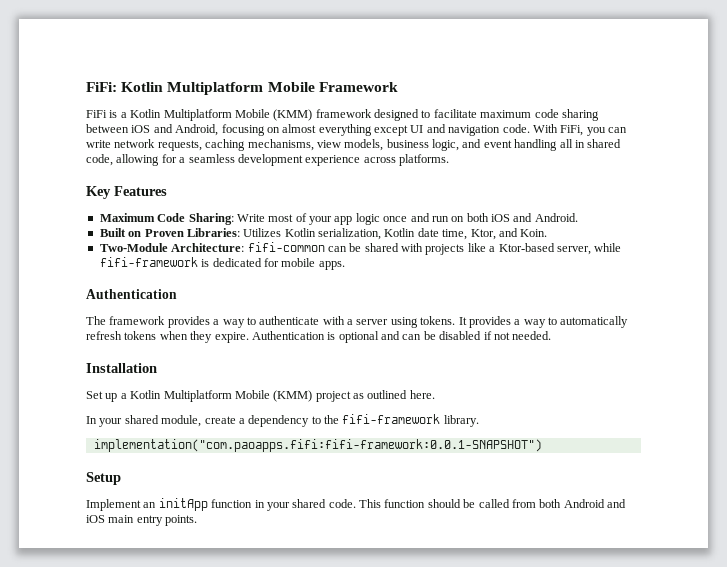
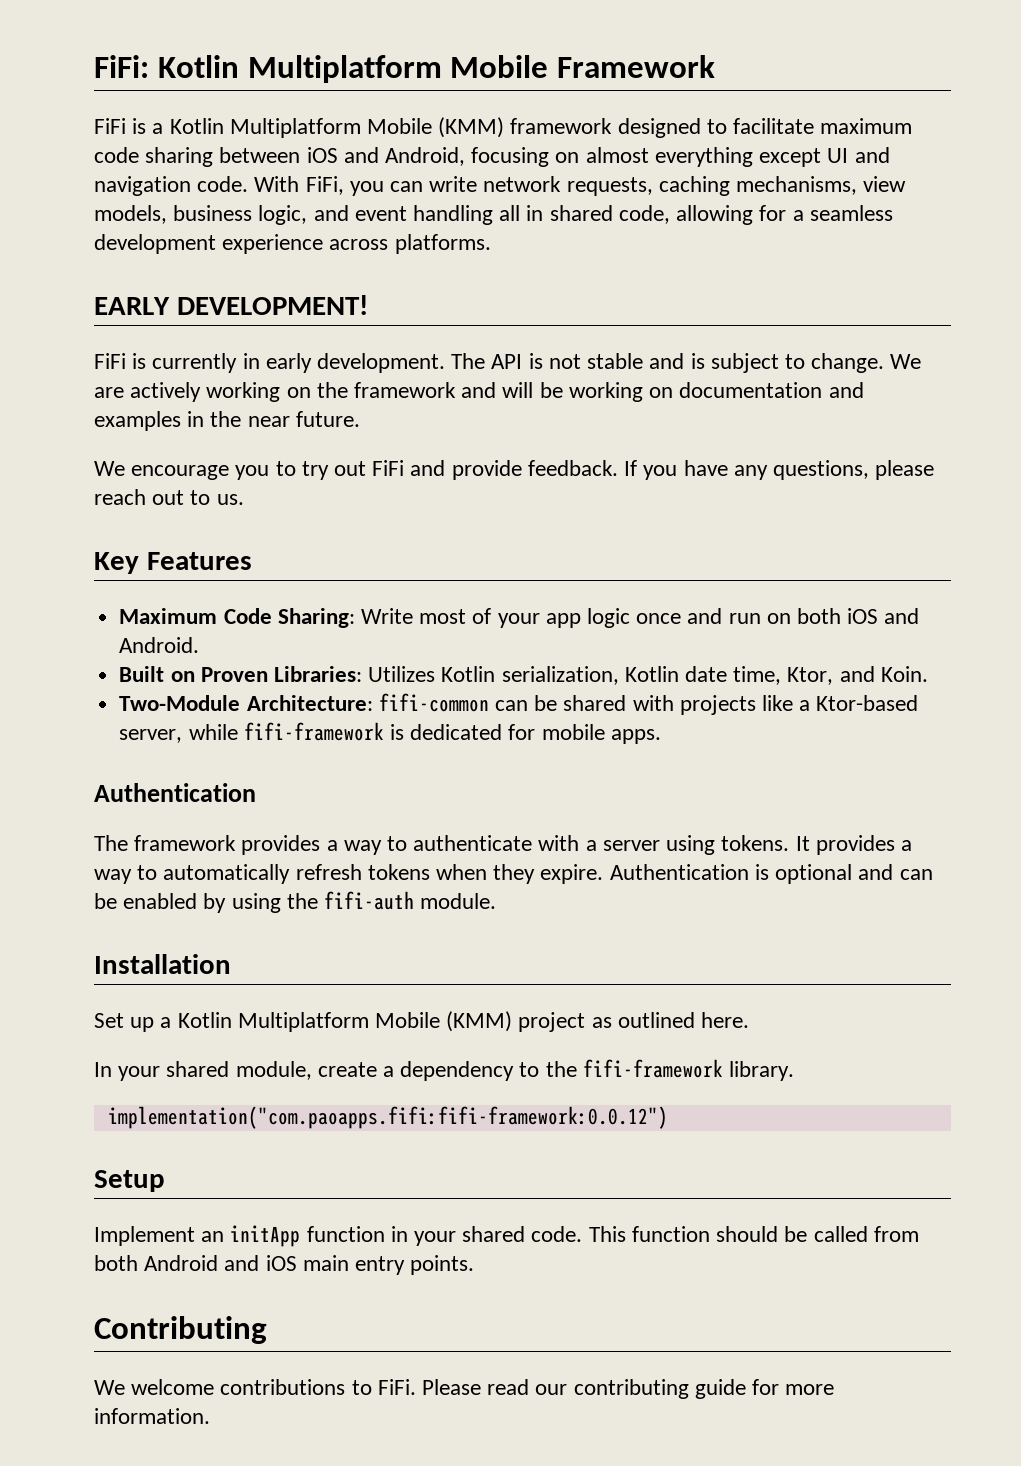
(449, 160) none -> [94,295,368,315] [94,353,922,373] [94,382,864,402] [94,411,360,431] [94,460,935,480] [94,489,244,505] // EARLY DEVELOPMENT! // FiFi is currently in early development. The API is not stable and is subject to change. We are actively working on the framework and will be working on documentation and examples in the near future. // We encourage you to try out FiFi and provide feedback. If you have any questions, please reach out to us.
[439,331,552,340] disabled if not needed. -> [123,891,497,913] enabled by using the fifi-auth module.
[93,439,542,452] implementation("com.paoapps.fifi:fifi-framework:0.0.1-SNAPSHOT") -> [107,1106,668,1129] implementation("com.paoapps.fifi:fifi-framework:0.0.12")
(198, 520) none -> [94,1316,267,1344] [94,1379,835,1399] [94,1408,210,1424] // Contributing // We welcome contributions to FiFi. Please read our contributing guide for more information.

